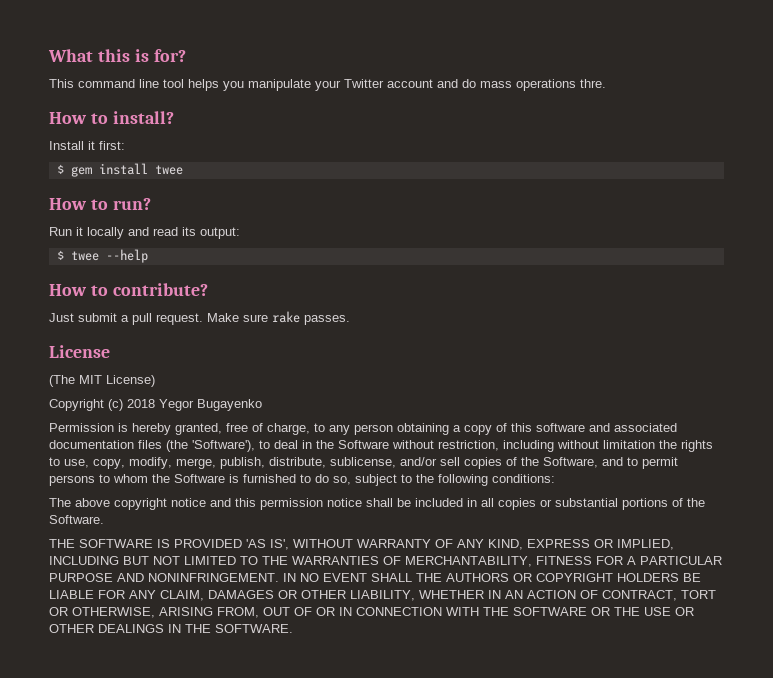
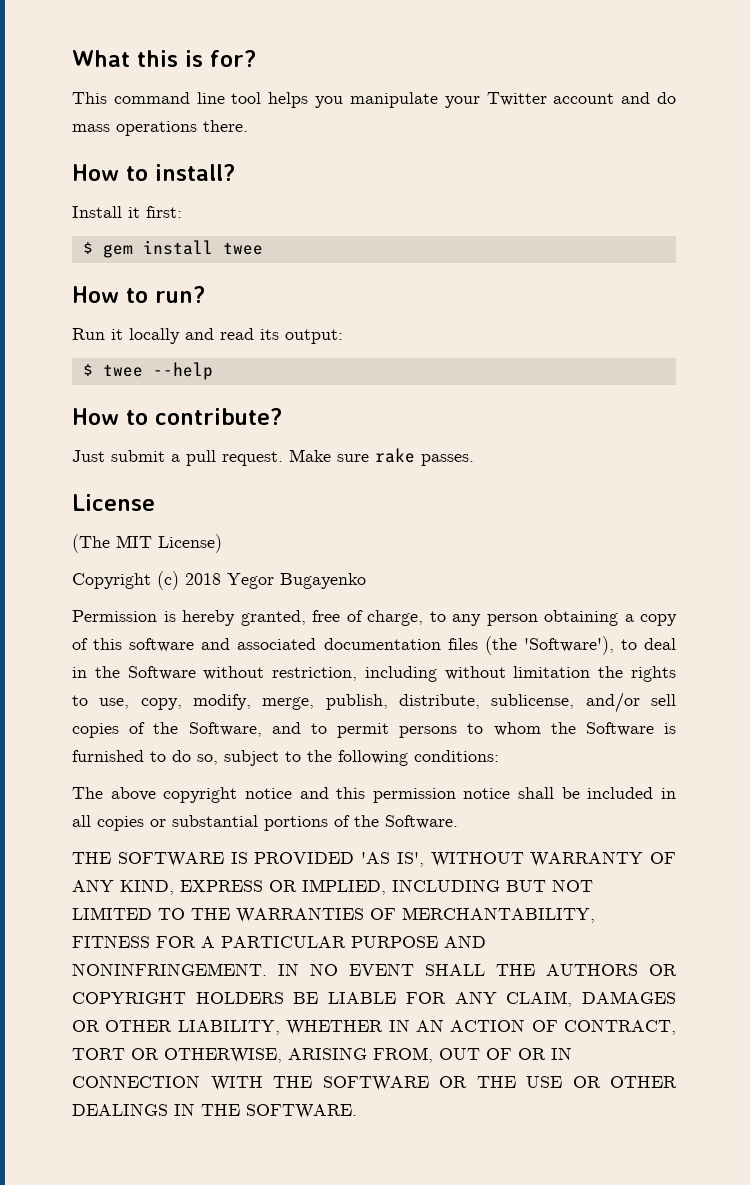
[580,79,606,88] thre. -> [203,120,248,132] there.

